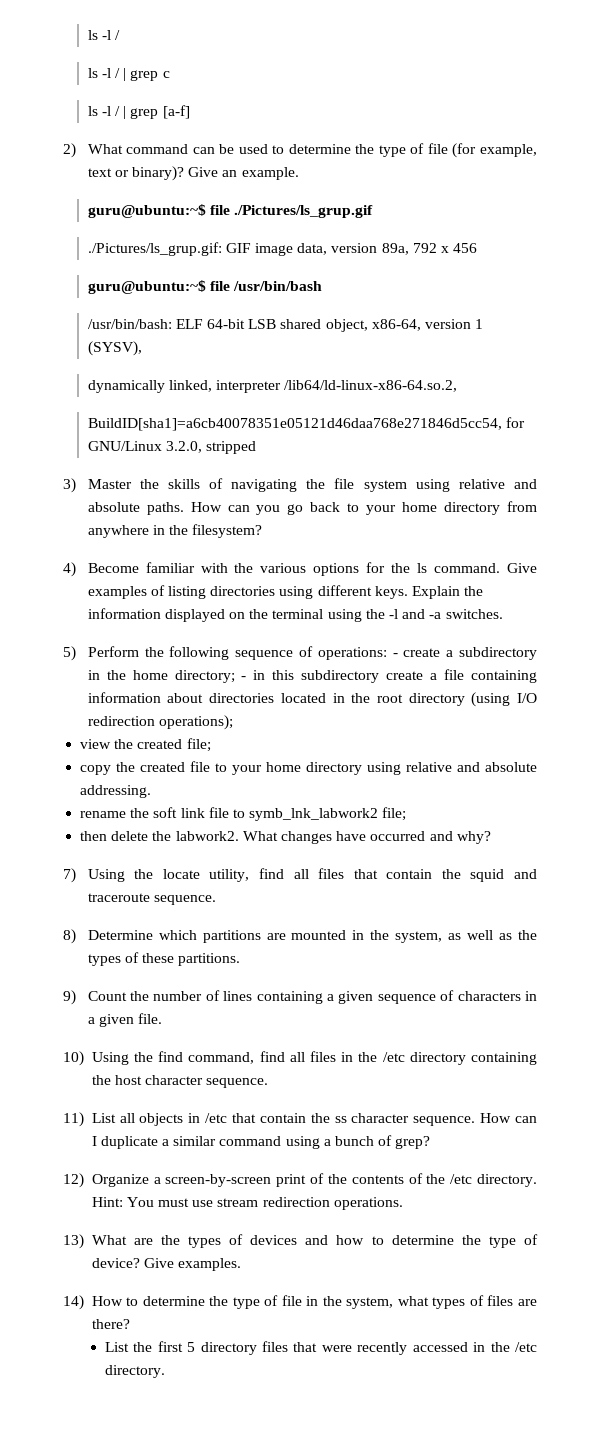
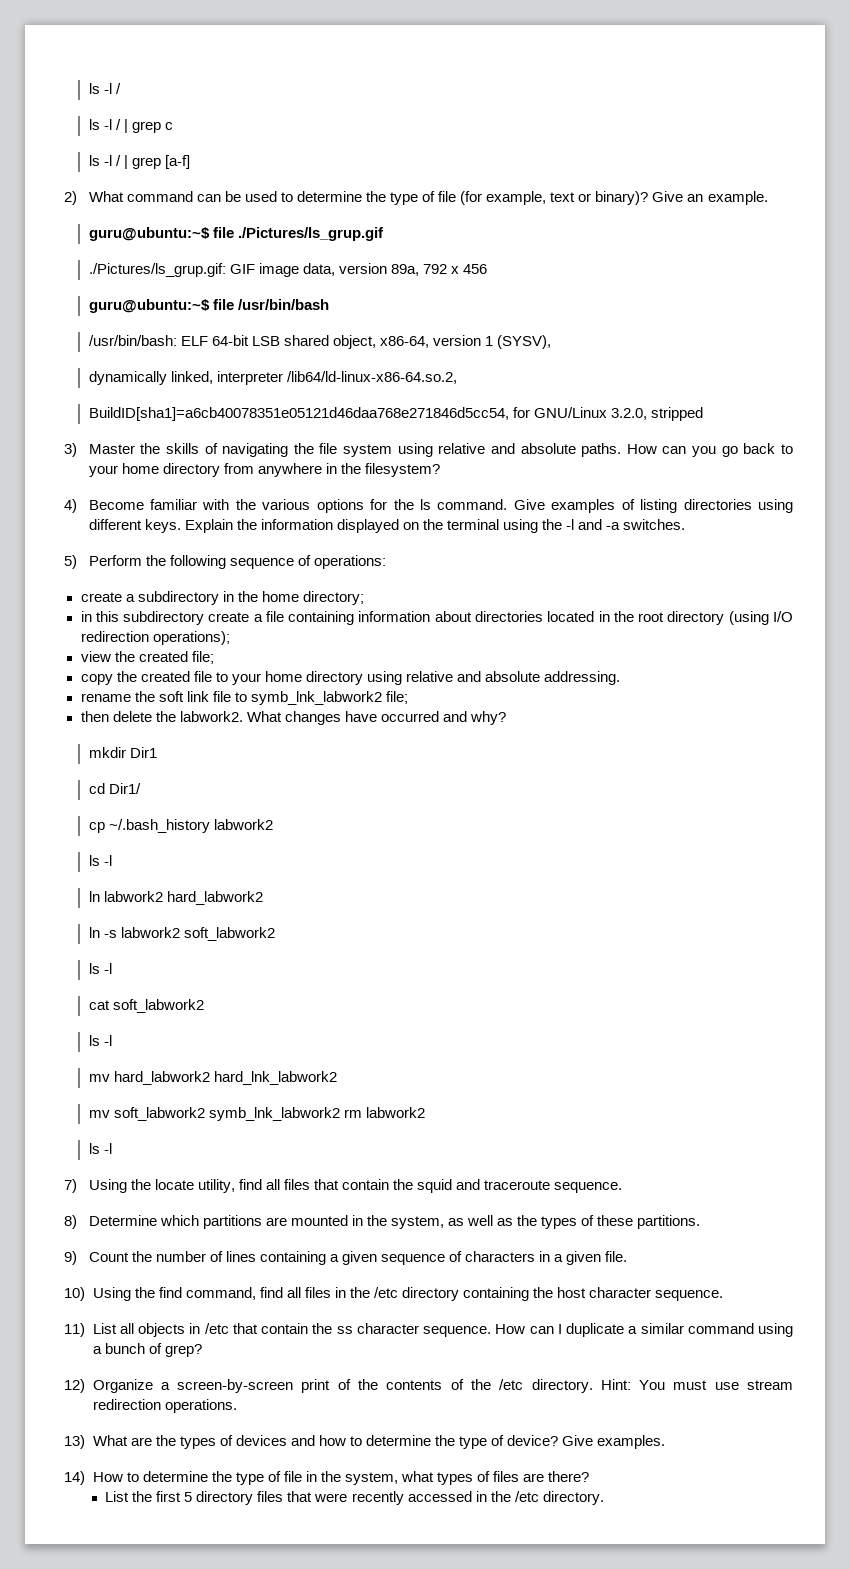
[392,653,398,657] - -> (386, 562) //
[241,676,247,680] - -> (364, 598) //
(491, 837) none -> [88,747,157,758] [88,783,141,794] [88,819,273,833] [88,855,112,866] [88,891,263,905] [88,927,275,941] [88,963,112,974] [88,999,204,1013] [88,1035,112,1046] [88,1071,337,1085] [88,1107,425,1121] [88,1143,112,1154] // mkdir Dir1 // cd Dir1/ // cp ~/.bash_history labwork2 // ls -l // ln labwork2 hard_labwork2 // ln -s labwork2 soft_labwork2 // ls -l // cat soft_labwork2 // ls -l // mv hard_labwork2 hard_lnk_labwork2 // mv soft_labwork2 symb_lnk_labwork2 rm labwork2 // ls -l

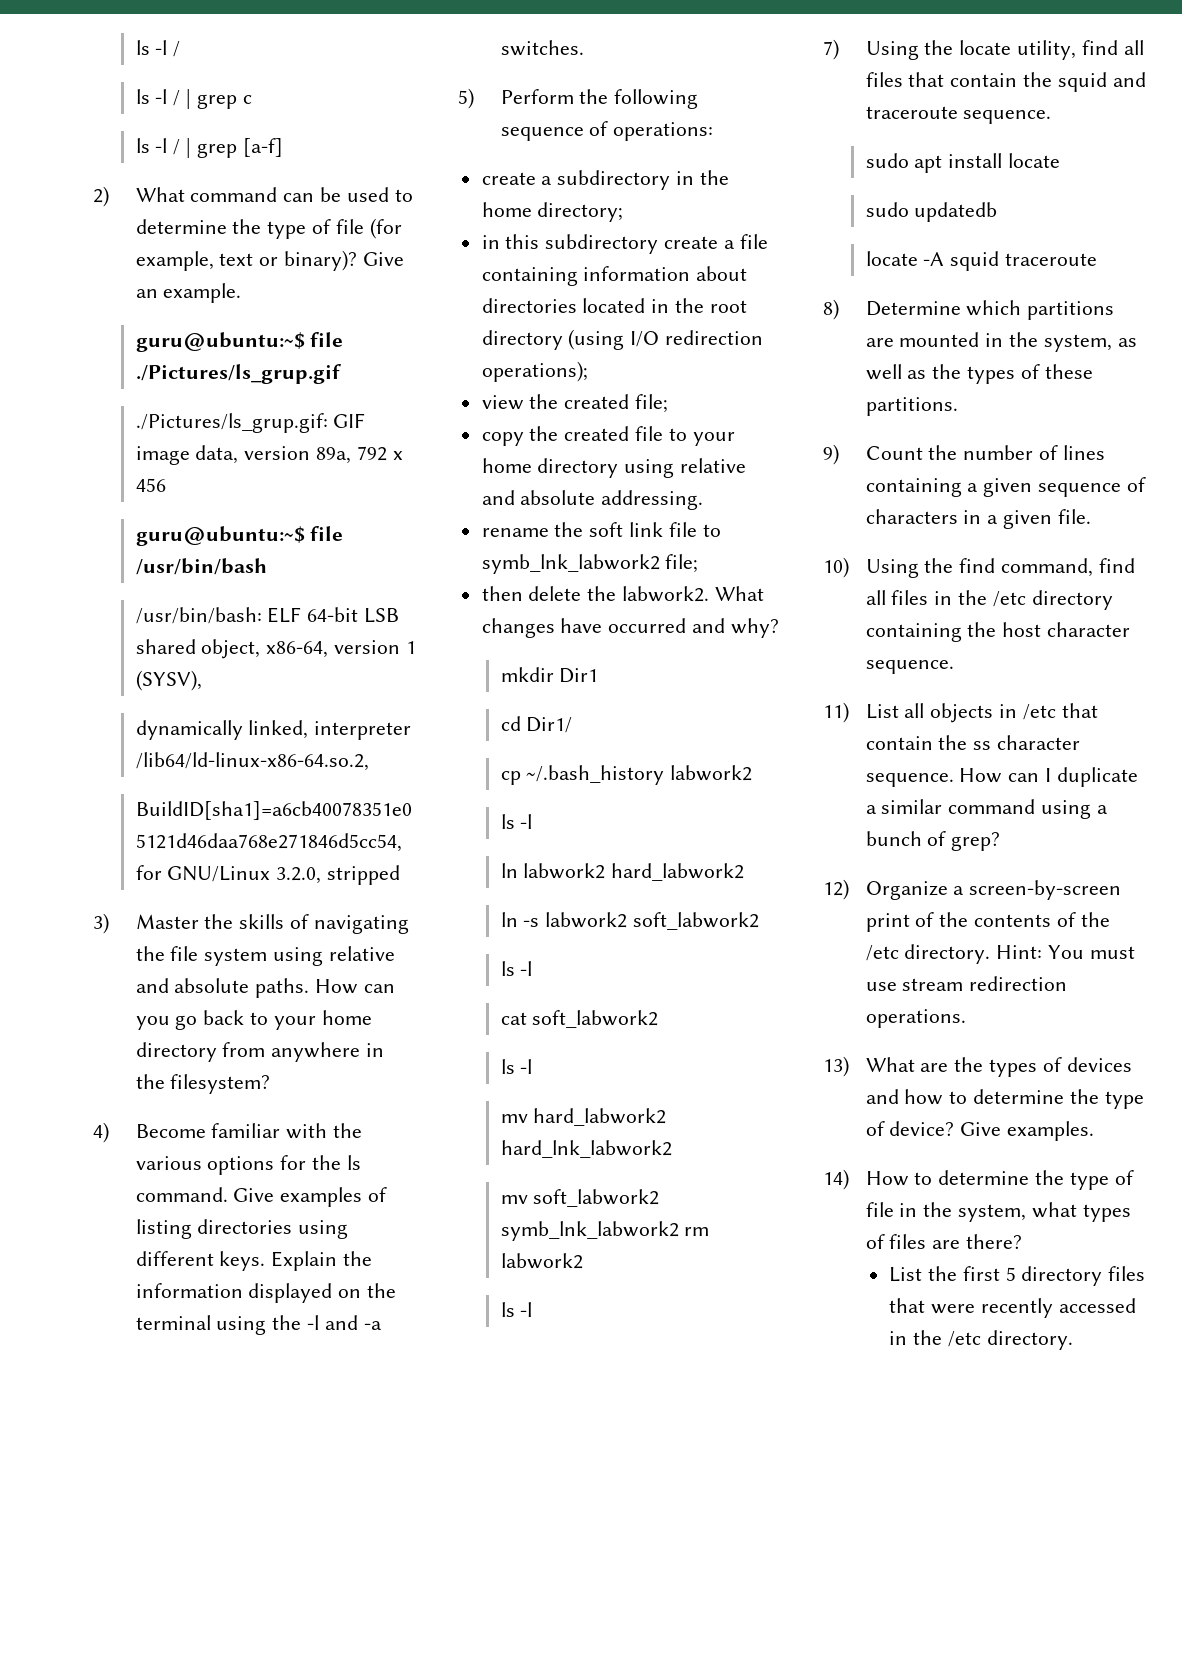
(623, 1187) none -> [865,153,1061,173] [865,202,998,222] [865,251,1098,271] // sudo apt install locate // sudo updatedb // locate -A squid traceroute

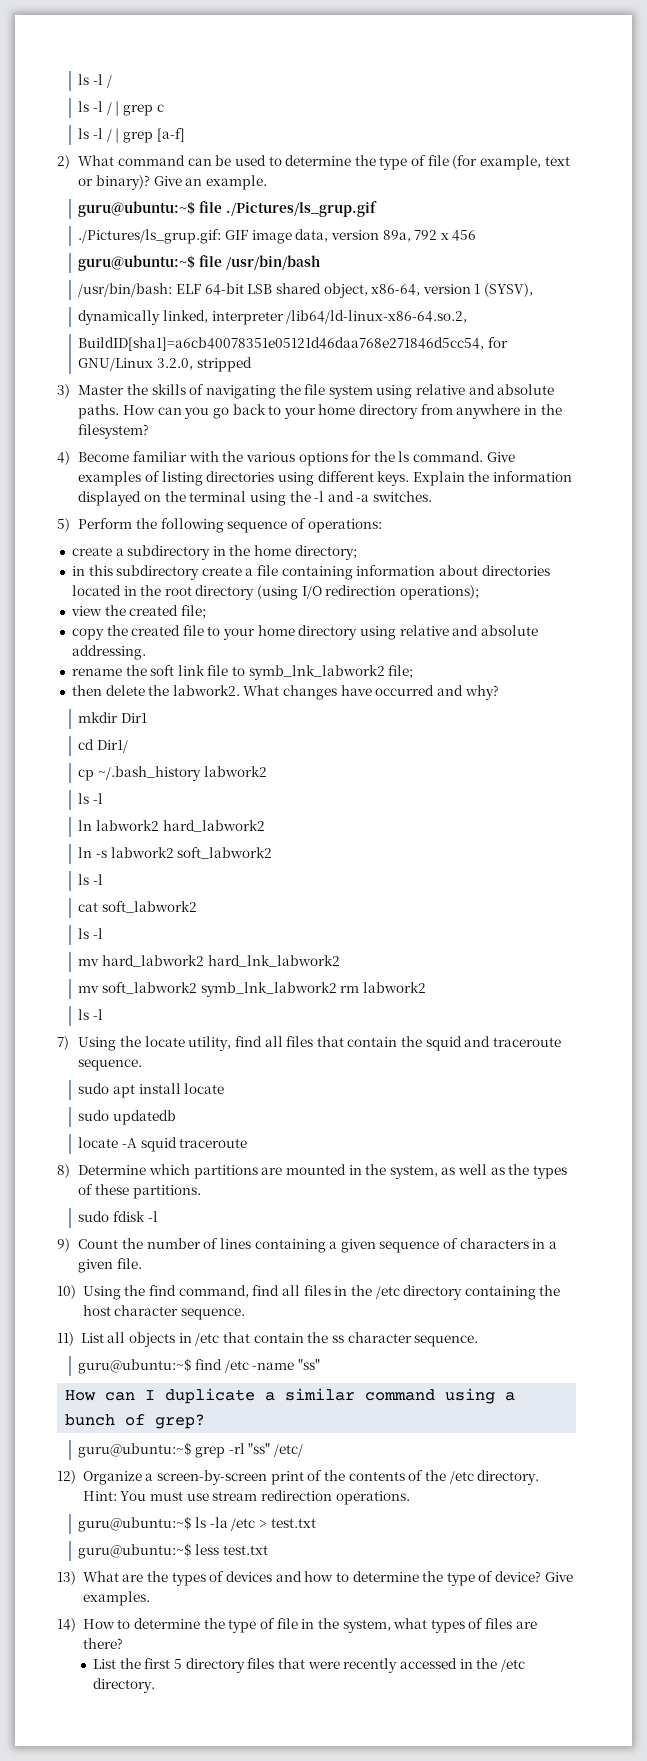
(958, 406) none -> [78,1211,158,1222] // sudo fdisk -l
(954, 780) none -> [78,1358,320,1374] // guru@ubuntu:~$ find /etc -name "ss" //
(1001, 841) none -> [78,1442,303,1458] // guru@ubuntu:~$ grep -rl "ss" /etc/
(966, 1018) none -> [78,1516,316,1532] [78,1543,268,1559] // guru@ubuntu:~$ ls -la /etc > test.txt // guru@ubuntu:~$ less test.txt

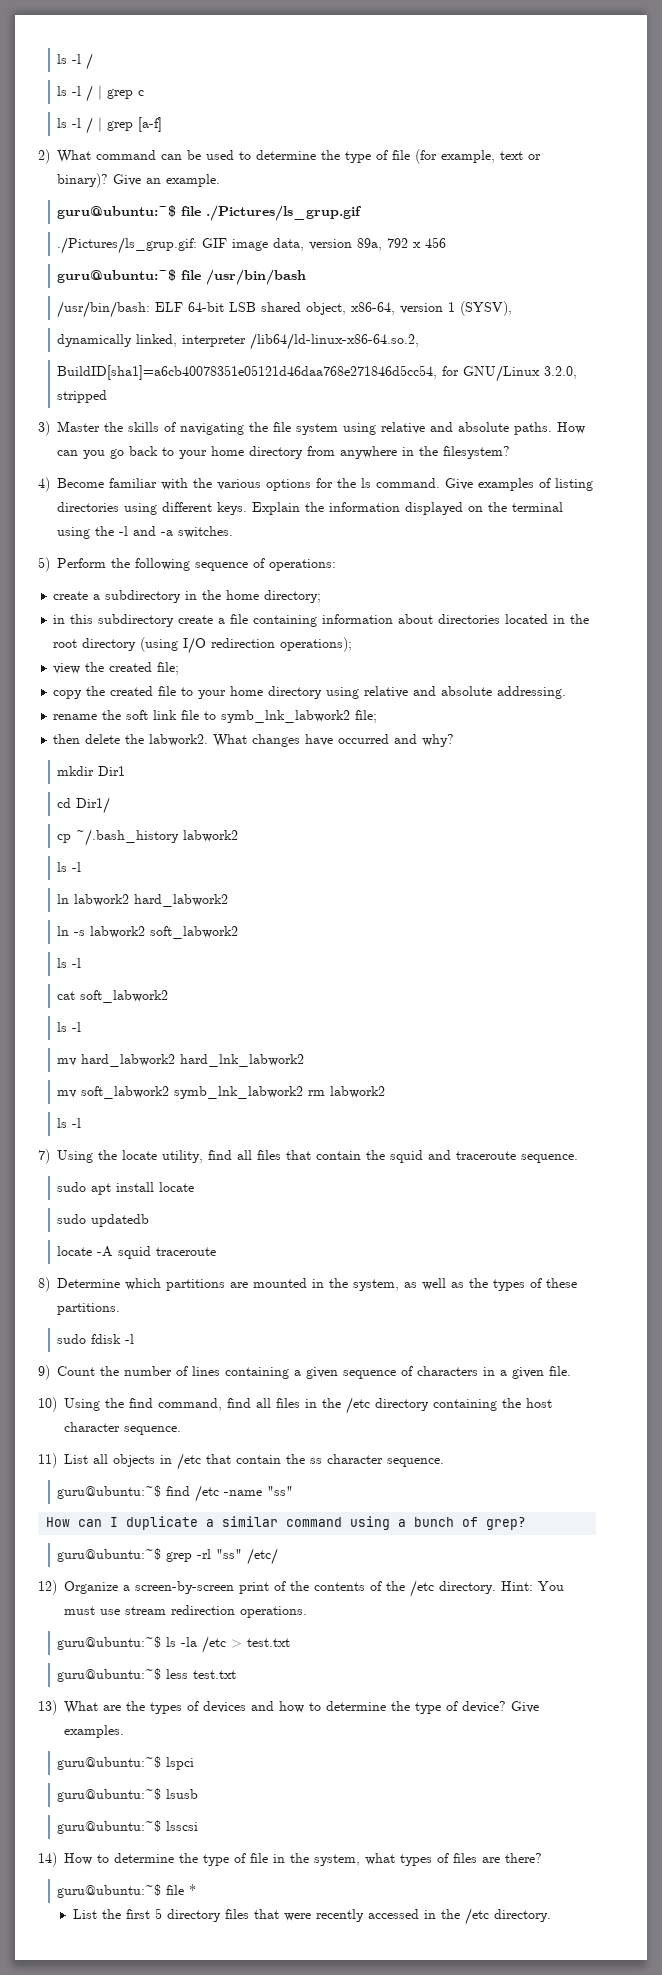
(150, 1598) none -> [57,1756,195,1770] [57,1788,199,1802] [57,1820,199,1834] // guru@ubuntu:~$ lspci // guru@ubuntu:~$ lsusb // guru@ubuntu:~$ lsscsi
(123, 1643) none -> [57,1884,197,1898] // guru@ubuntu:~$ file *

